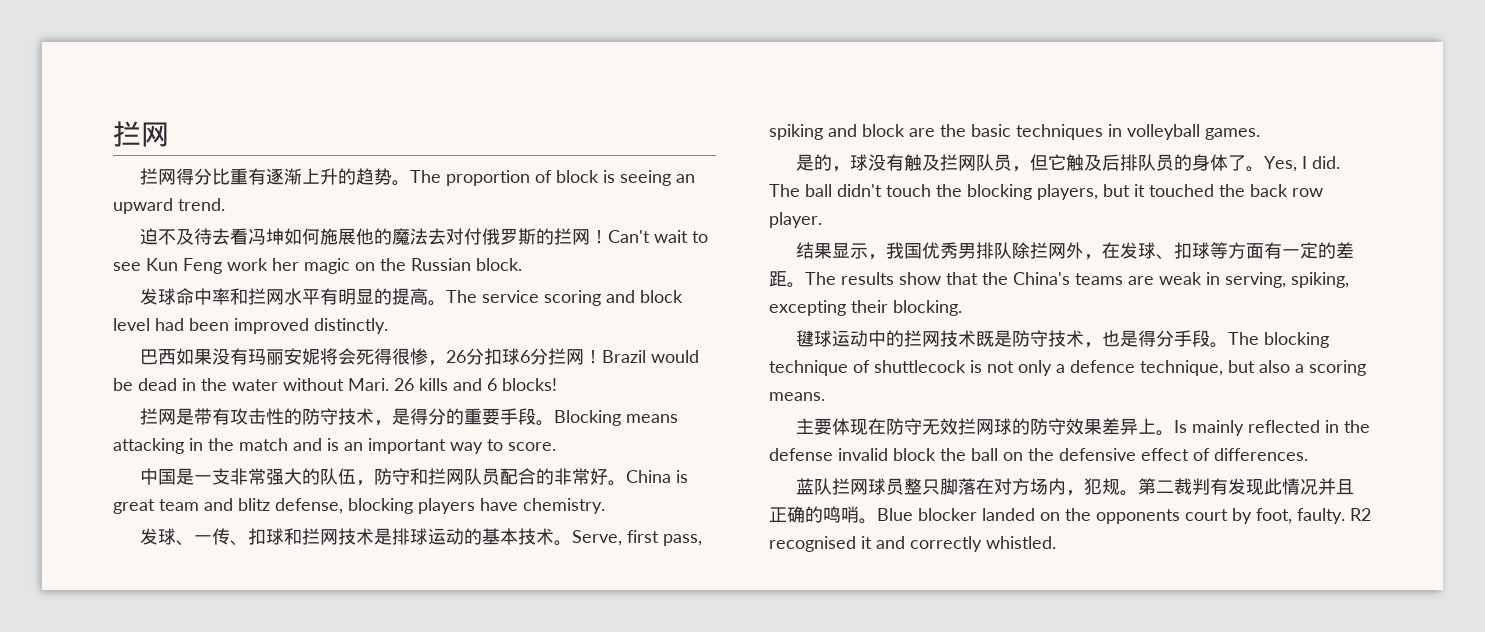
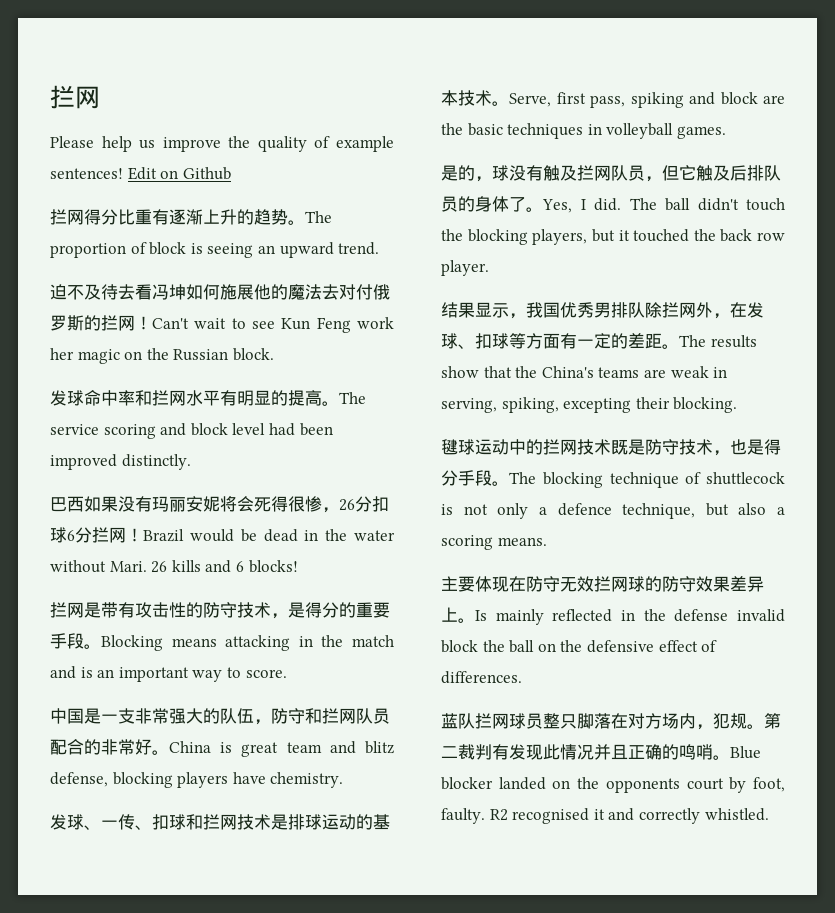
[113,121,169,147] 拦网 -> [50,85,100,109] [50,136,394,152] [50,167,231,180] 拦网 // Please help us improve the quality of example sentences! Edit on Github

